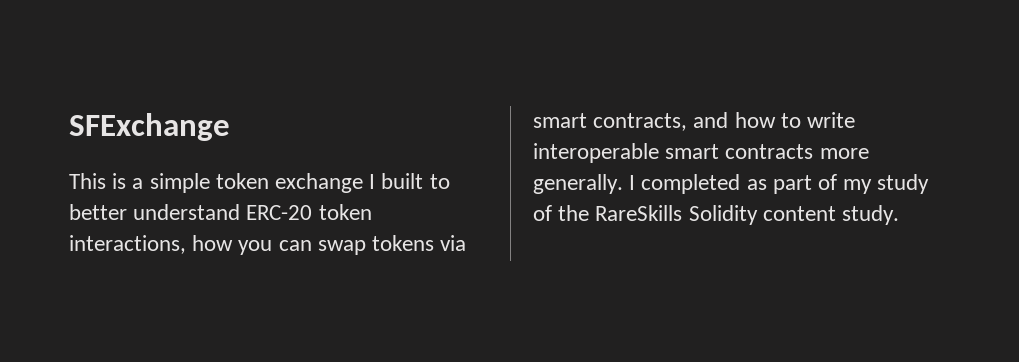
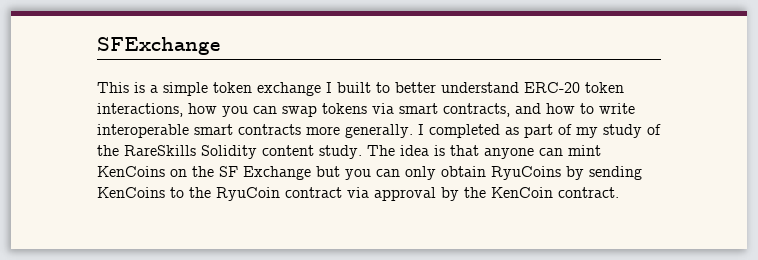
(900, 215) none -> [367,145,601,159] [97,166,642,180] [97,187,619,201] The idea is that anyone can mint KenCoins on the SF Exchange but you can only obtain RyuCoins by sending KenCoins to the RyuCoin contract via approval by the KenCoin contract.

